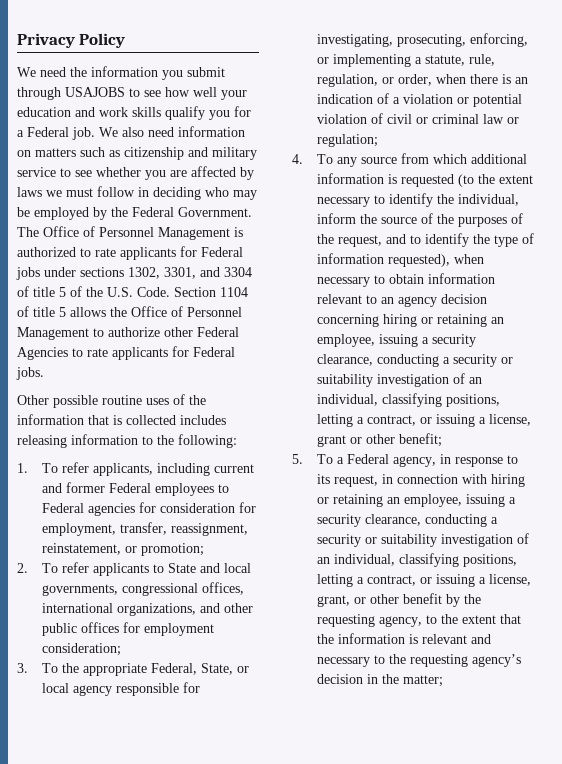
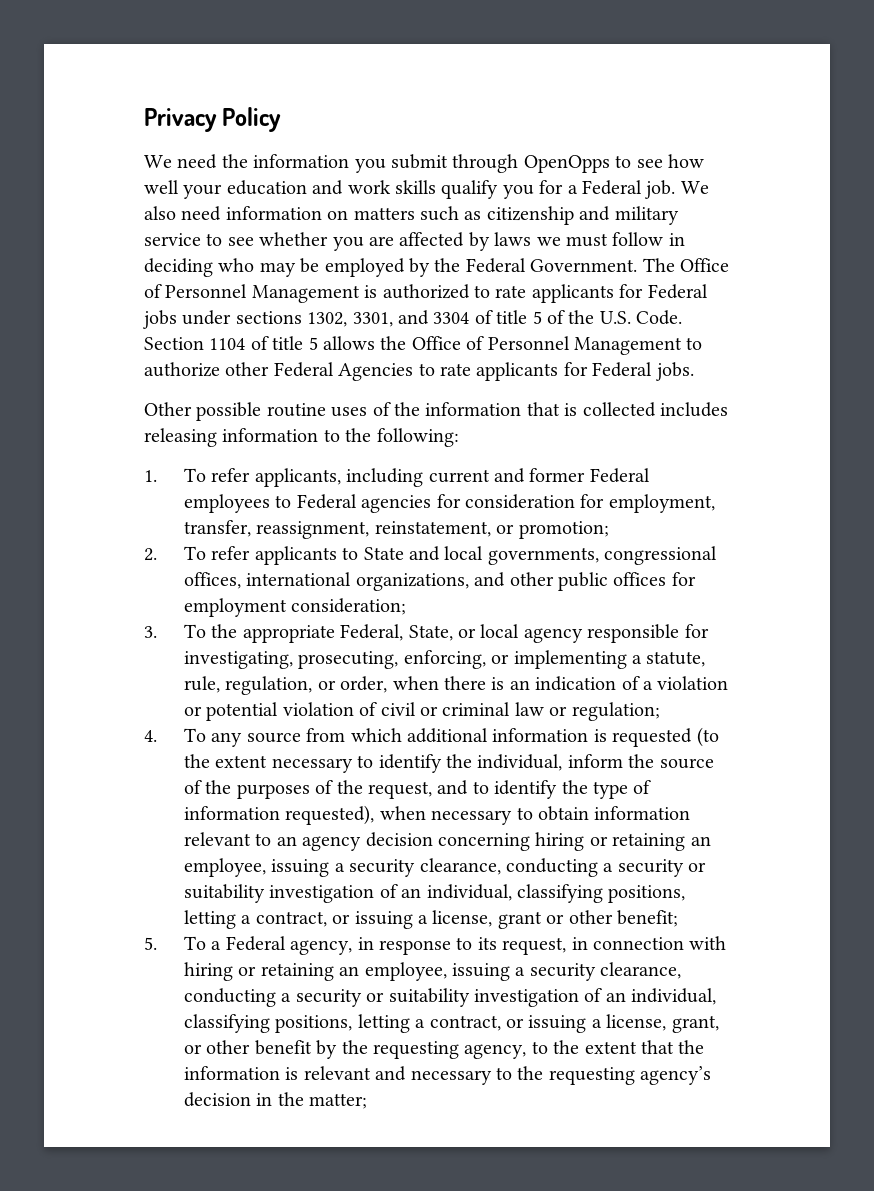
[65,87,125,97] USAJOBS -> [523,155,610,173] OpenOpps

